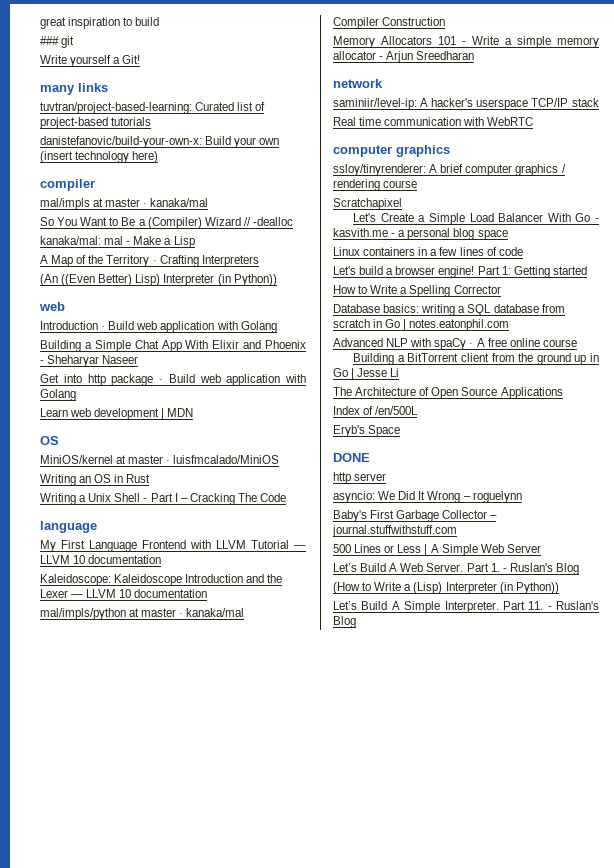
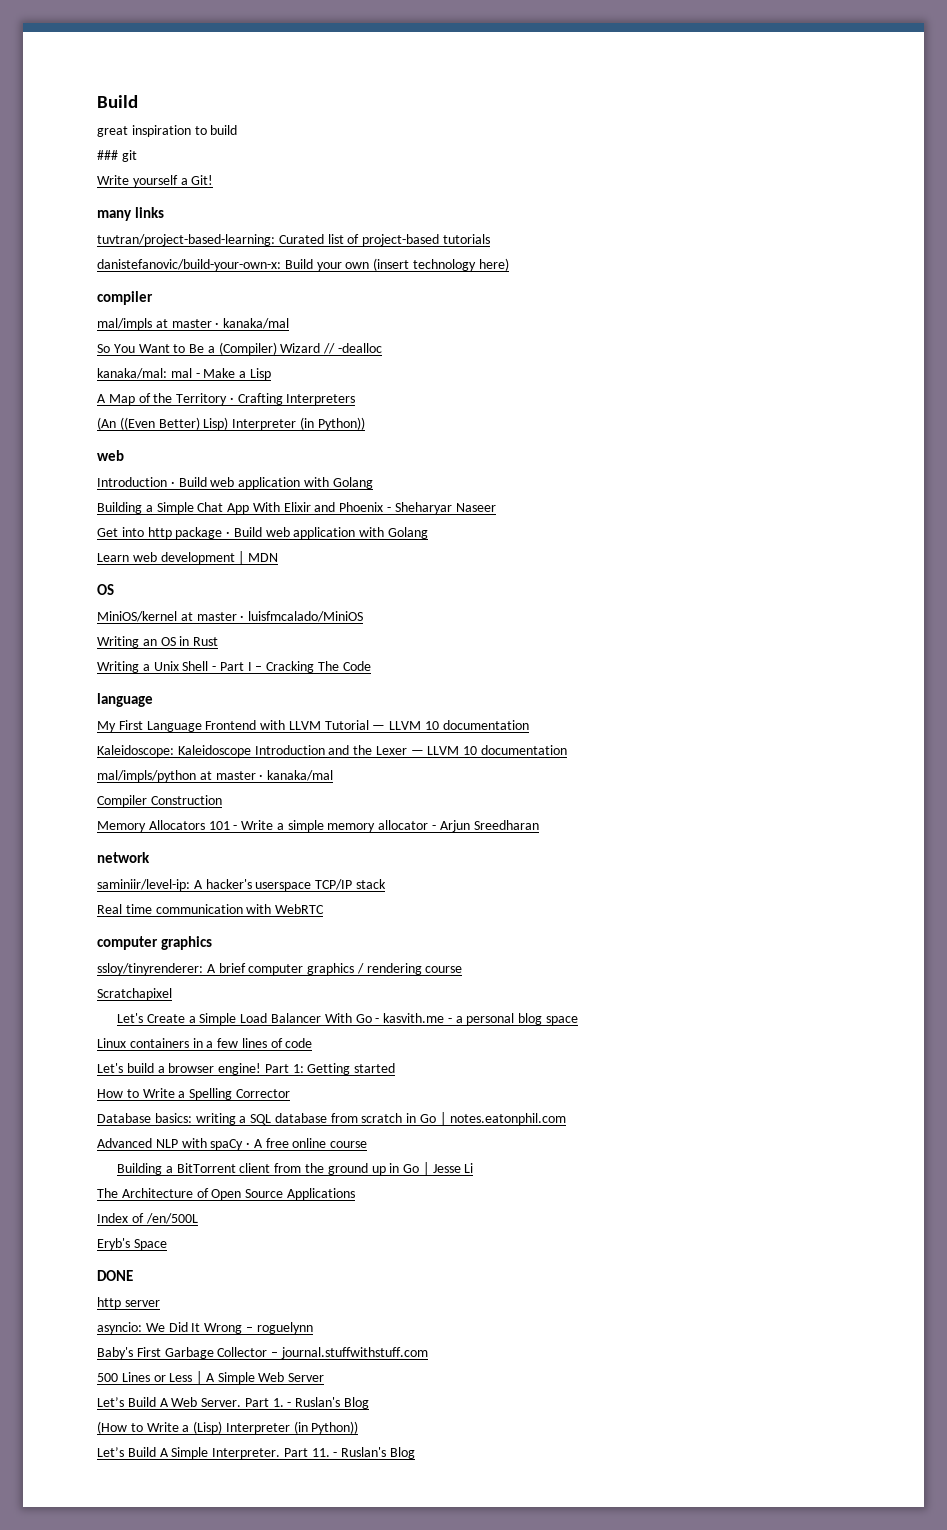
(40, 23) none -> [97,95,138,108] Build //

